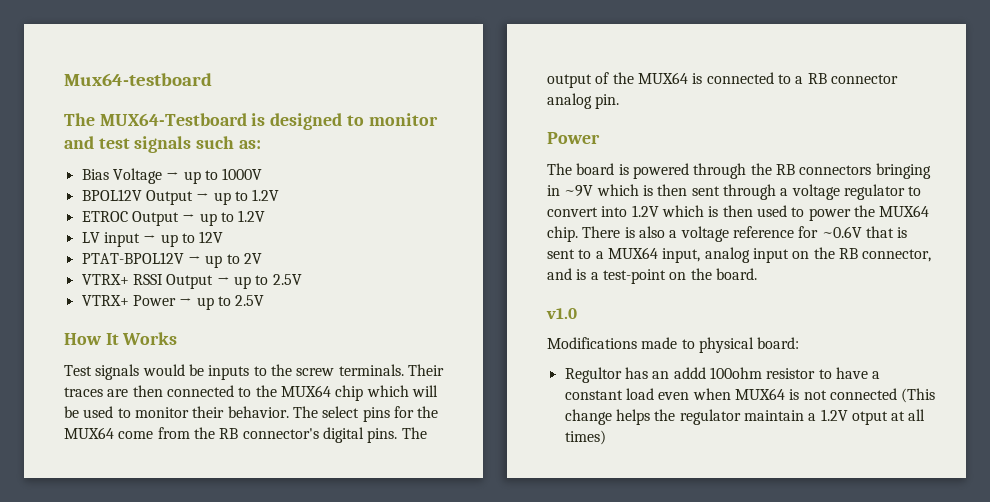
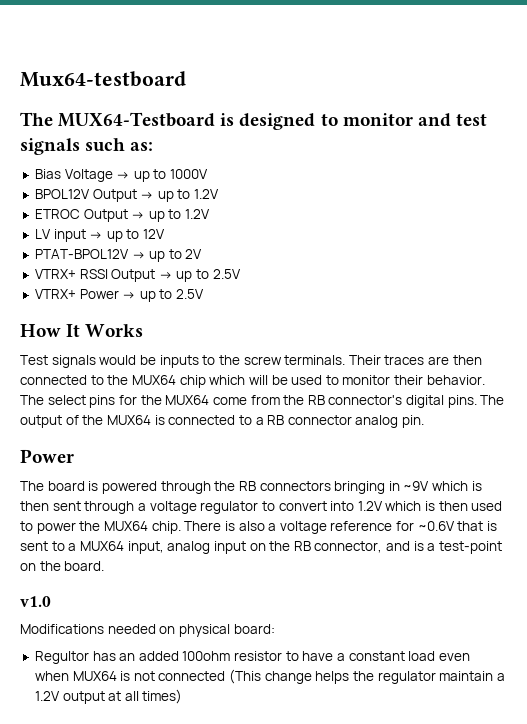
[641,337,695,349] made to -> [107,624,176,634] needed on
[673,367,706,379] addd -> [138,651,179,661] added
[851,411,888,425] otput -> [62,691,105,704] output

